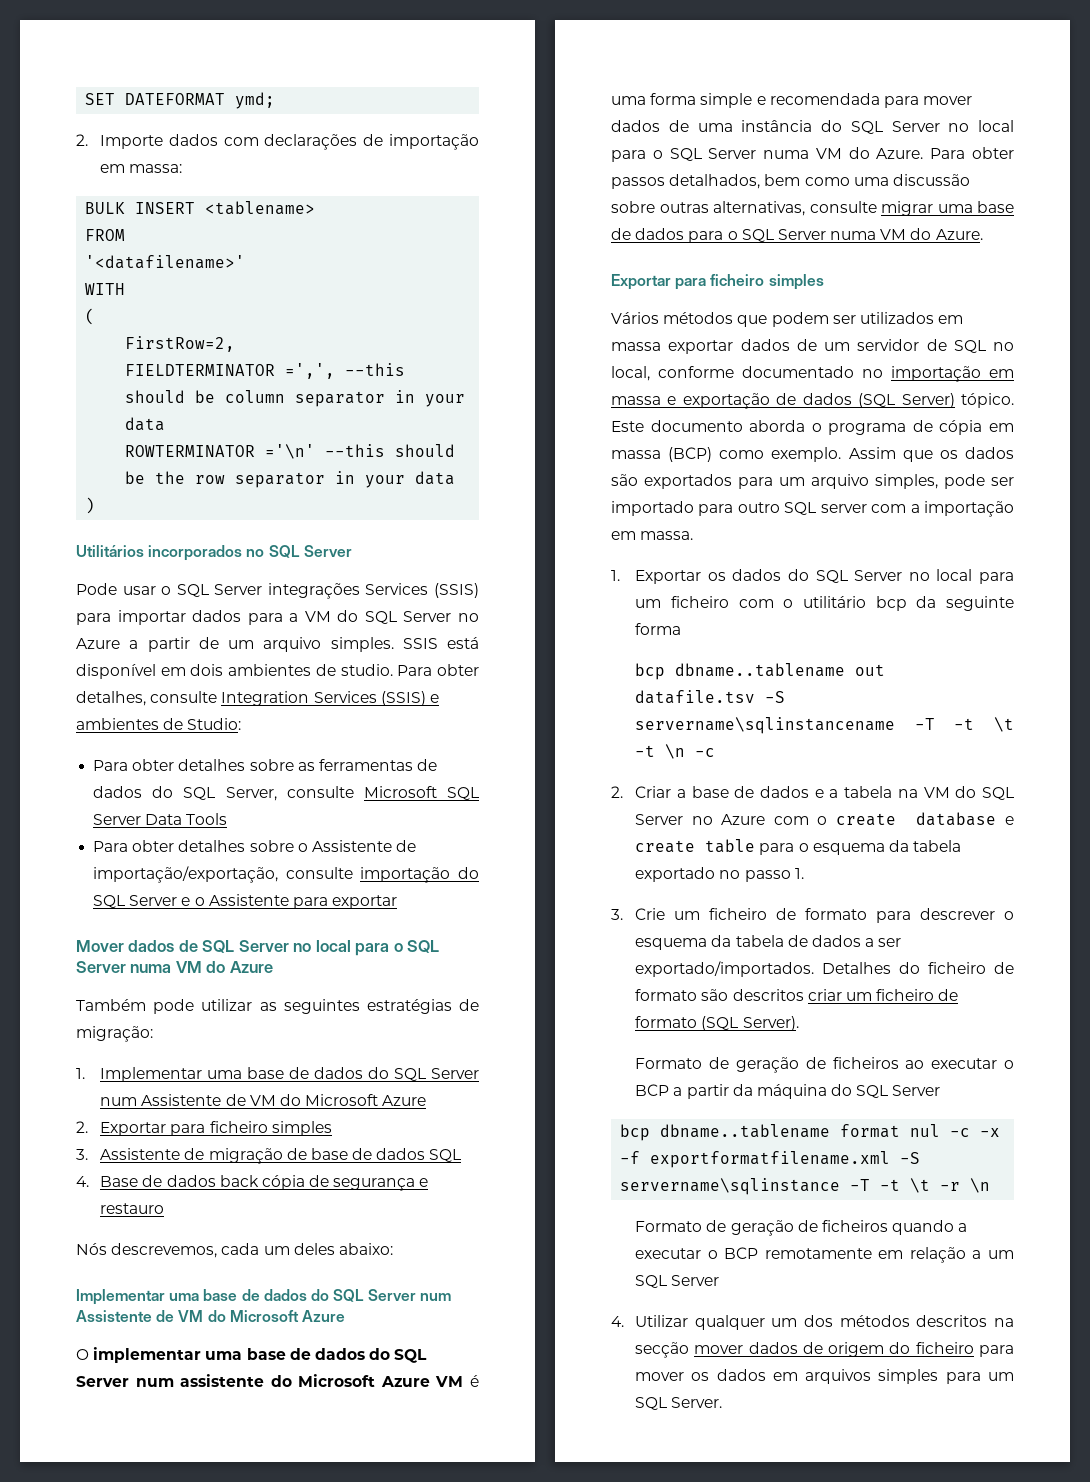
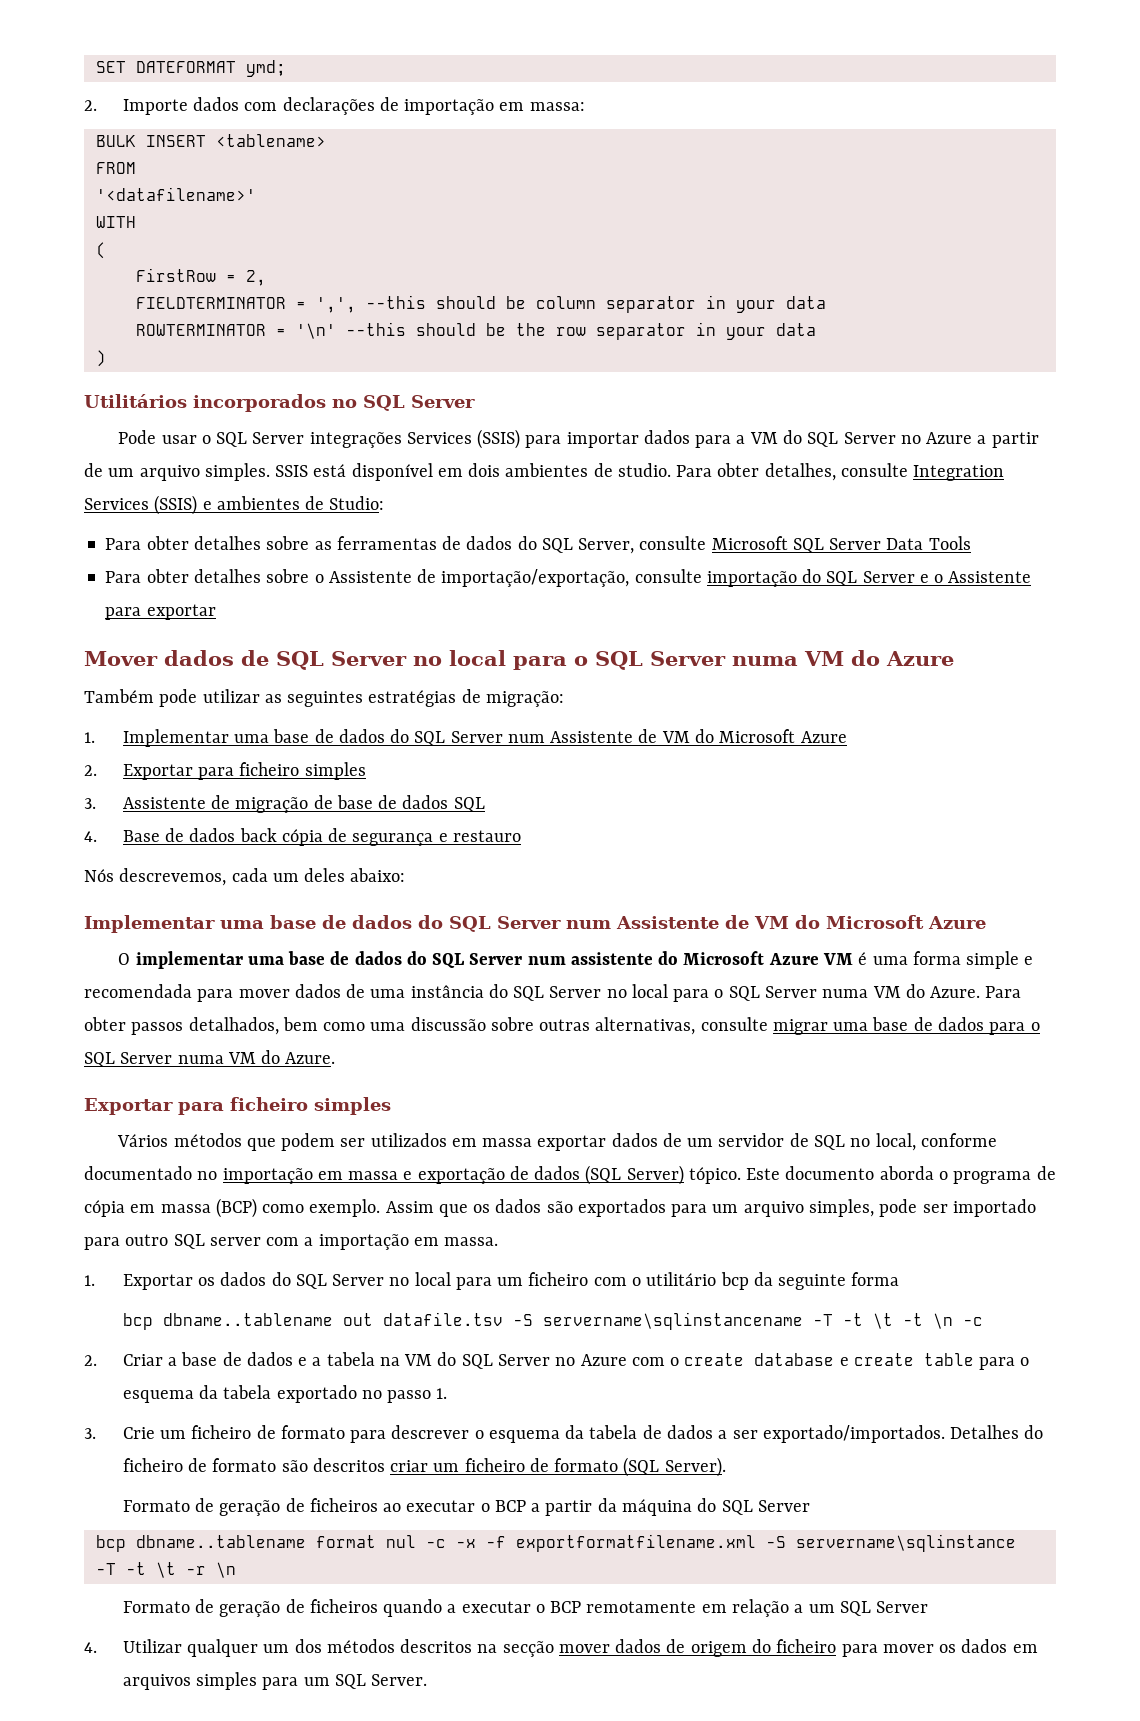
[125,336,236,352] FirstRow=2, -> [135,268,266,286] FirstRow = 2,
[285,363,336,379] =',', -> [295,297,356,313] = ',',
[265,444,316,459] ='\n' -> [275,323,336,339] = '\n'

